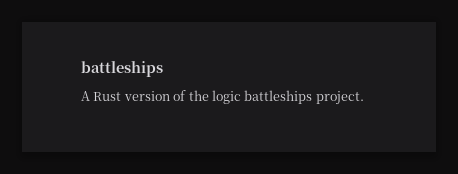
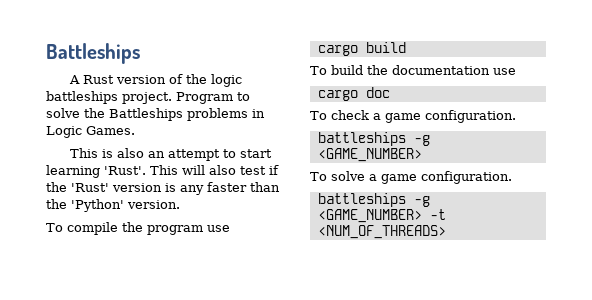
[81,61,163,77] battleships -> [46,43,140,64] Battleships
(364, 98) none -> [176,92,250,104] [46,108,265,121] [46,126,135,138] [70,148,273,161] [46,165,279,178] [46,182,280,195] [46,199,180,212] [46,222,230,235] [317,42,406,56] [310,65,516,75] [317,87,390,101] [310,110,516,123] [317,132,430,146] [317,148,422,162] [310,171,512,184] [317,193,430,207] [317,209,446,223] [317,225,446,239] Program to solve the Battleships problems in Logic Games. // This is also an attempt to start learning 'Rust'. This will also test if the 'Rust' version is any faster than the 'Python' version. // To compile the program use // cargo build // To build the documentation use // cargo doc // To check a game configuration. // battleships -g <GAME_NUMBER> // To solve a game configuration. // battleships -g <GAME_NUMBER> -t <NUM_OF_THREADS>

